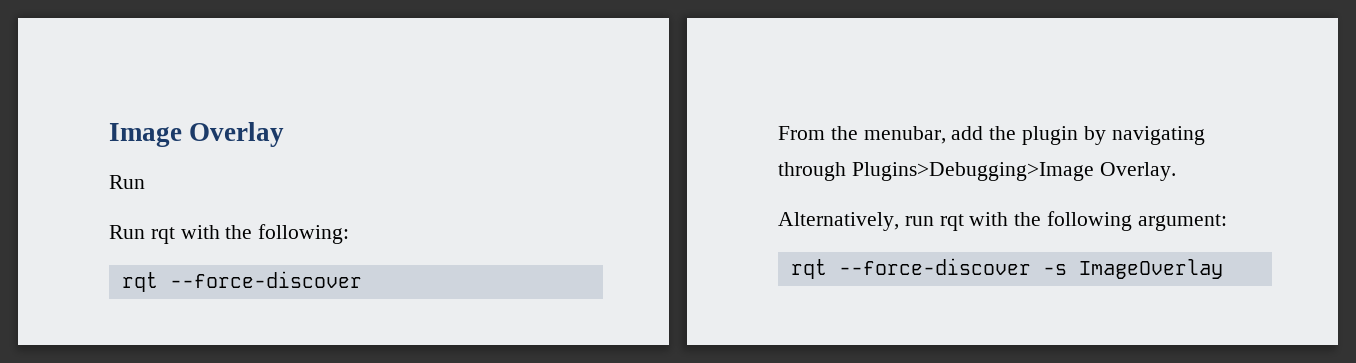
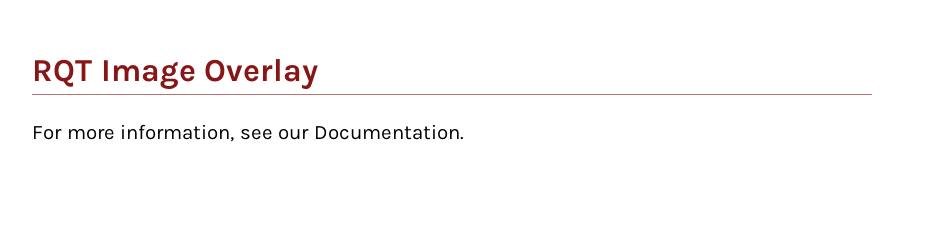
(109, 135) none -> [32,59,92,87] RQT
[109,175,145,189] [109,224,350,244] [121,271,362,292] [778,126,1205,145] [778,162,1176,181] [778,211,1227,231] [790,258,1223,279] Run // Run rqt with the following: // rqt --force-discover // From the menubar, add the plugin by navigating through Plugins>Debugging>Image Overlay. // Alternatively, run rqt with the following argument: // rqt --force-discover -s ImageOverlay -> [32,124,464,142] For more information, see our Documentation.

